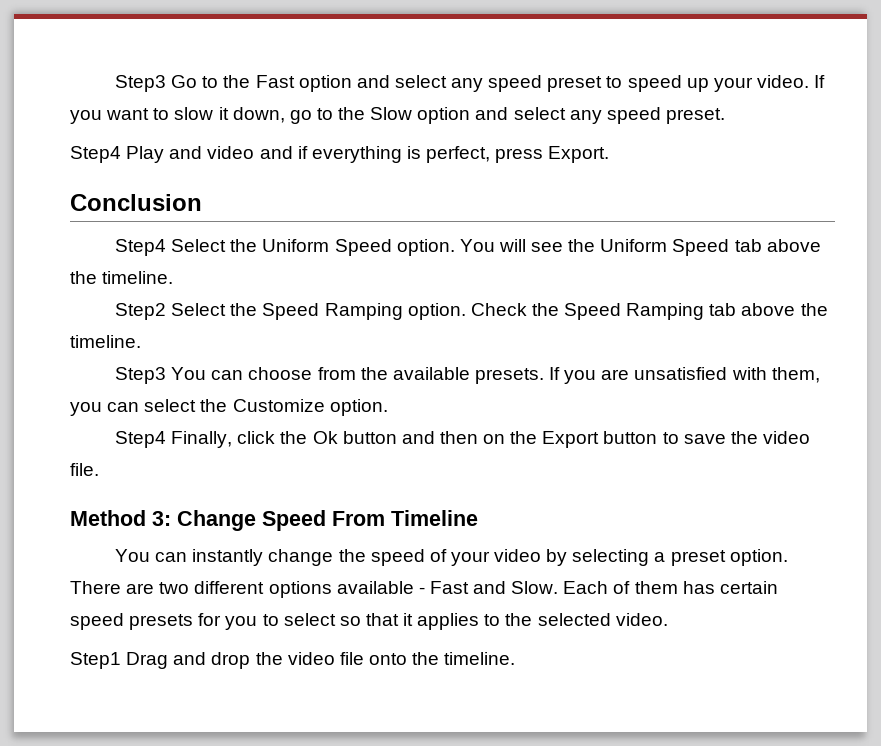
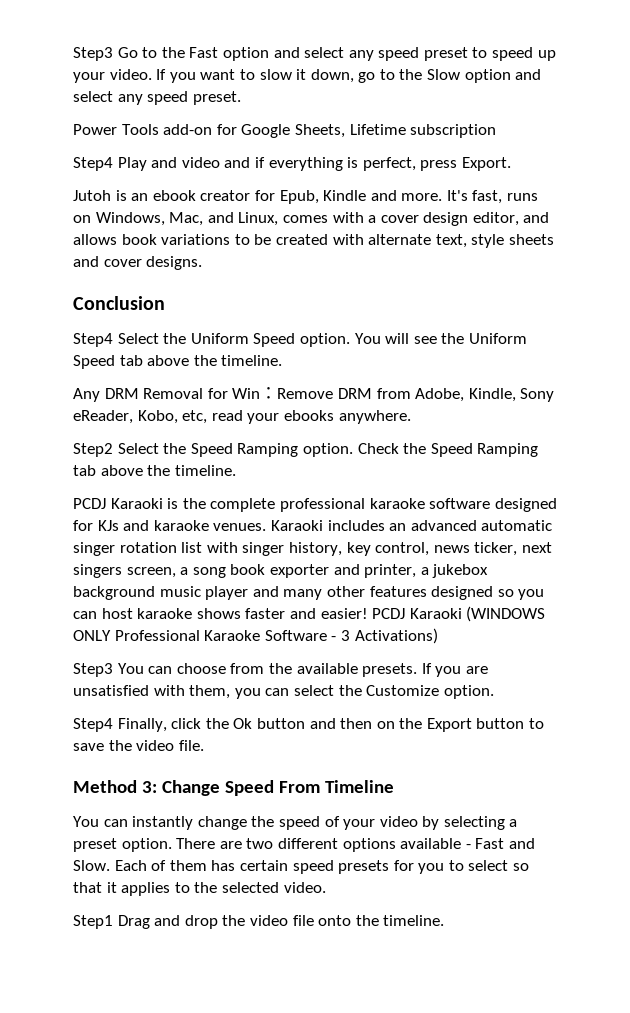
(725, 116) none -> [73,124,497,138] // Power Tools add-on for Google Sheets, Lifetime subscription
(610, 154) none -> [73,190,539,204] [73,212,550,226] [73,234,554,248] [73,256,203,270] // Jutoh is an ebook creator for Epub, Kindle and more. It's fast, runs on Windows, Mac, and Linux, comes with a cover design editor, and allows book variations to be created with alternate text, style sheets and cover designs.
(174, 277) none -> [73,387,555,402] [73,410,411,424] // Any DRM Removal for Win：Remove DRM from Adobe, Kindle, Sony eReader, Kobo, etc, read your ebooks anywhere.
(141, 341) none -> [73,498,557,512] [73,520,553,531] [73,542,552,556] [73,564,489,578] [73,586,545,600] [73,606,546,622] [73,628,438,644] // PCDJ Karaoki is the complete professional karaoke software designed for KJs and karaoke venues. Karaoki includes an advanced automatic singer rotation list with singer history, key control, news ticker, next singers screen, a song book exporter and printer, a jukebox background music player and many other features designed so you can host karaoke shows faster and easier! PCDJ Karaoki (WINDOWS ONLY Professional Karaoke Software - 3 Activations)

